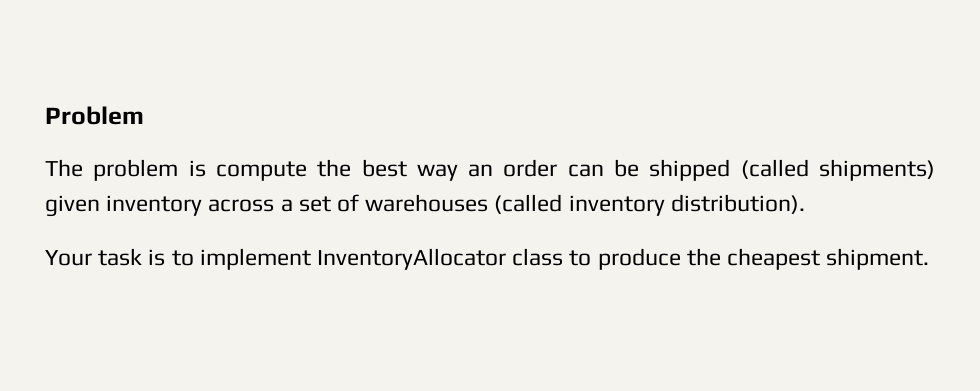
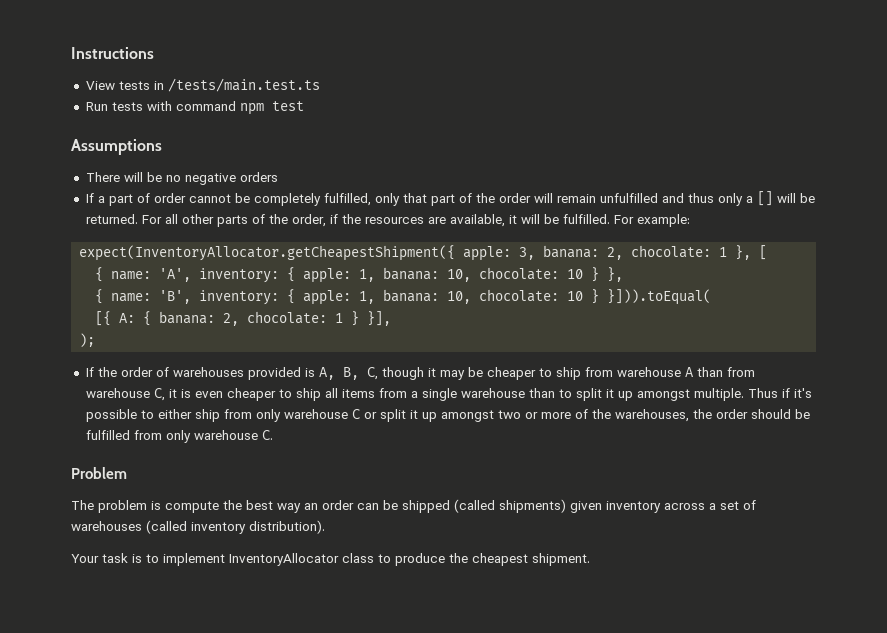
(45, 115) none -> [71,47,154,59] [85,78,320,92] [85,101,304,115] [71,139,162,155] [85,172,278,185] [85,191,815,206] [85,214,690,227] [79,245,768,261] [95,267,624,283] [95,289,712,305] [95,311,392,326] [79,333,96,347] [85,367,755,380] [85,388,812,401] [85,409,810,422] [85,430,273,443] Instructions // View tests in /tests/main.test.ts // Run tests with command npm test // Assumptions // There will be no negative orders // If a part of order cannot be completely fulfilled, only that part of the order will remain unfulfilled and thus only a [] will be returned. For all other parts of the order, if the resources are available, it will be fulfilled. For example: // expect(InventoryAllocator.getCheapestShipment({ apple: 3, banana: 2, chocolate: 1 }, [ // { name: 'A', inventory: { apple: 1, banana: 10, chocolate: 10 } }, // { name: 'B', inventory: { apple: 1, banana: 10, chocolate: 10 } }])).toEqual( // [{ A: { banana: 2, chocolate: 1 } }], // ); // If the order of warehouses provided is A, B, C, though it may be cheaper to ship from warehouse A than from warehouse C, it is even cheaper to ship all items from a single warehouse than to split it up amongst multiple. Thus if it's possible to either ship from only warehouse C or split it up amongst two or more of the warehouses, the order should be fulfilled from only warehouse C. //

